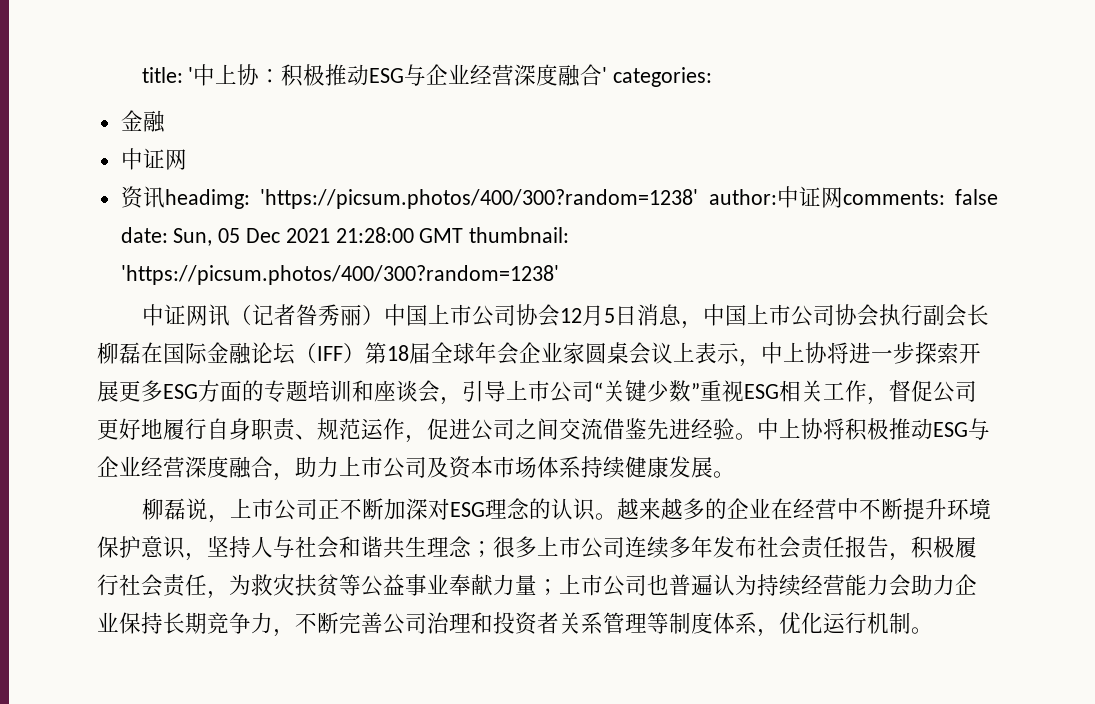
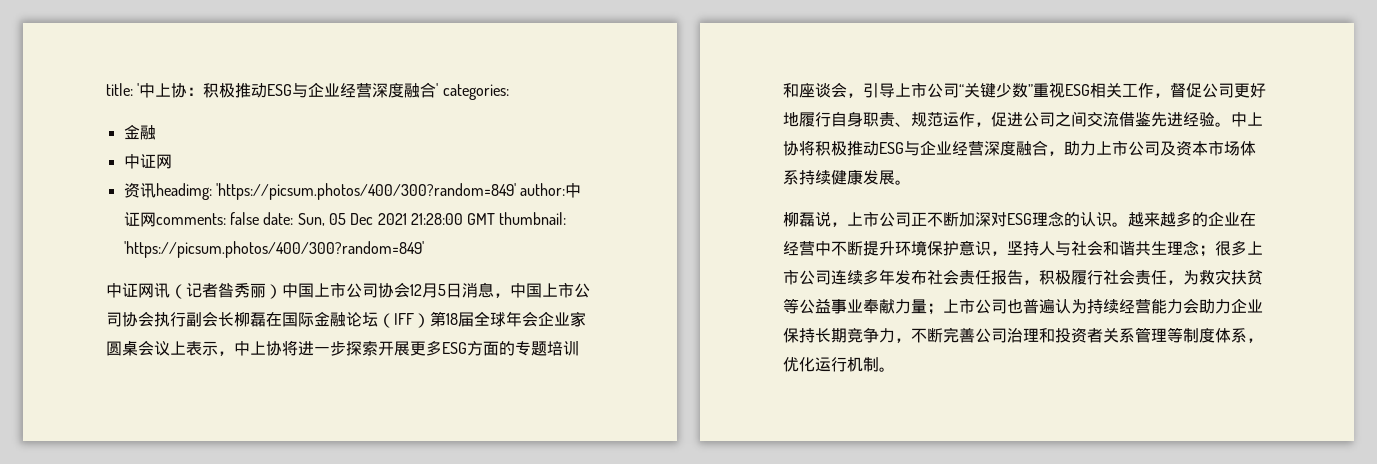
[260,189,699,209] 'https://picsum.photos/400/300?random=1238' -> [215,183,516,200] 'https://picsum.photos/400/300?random=849'
[120,265,559,285] 'https://picsum.photos/400/300?random=1238' -> [123,241,424,258] 'https://picsum.photos/400/300?random=849'

